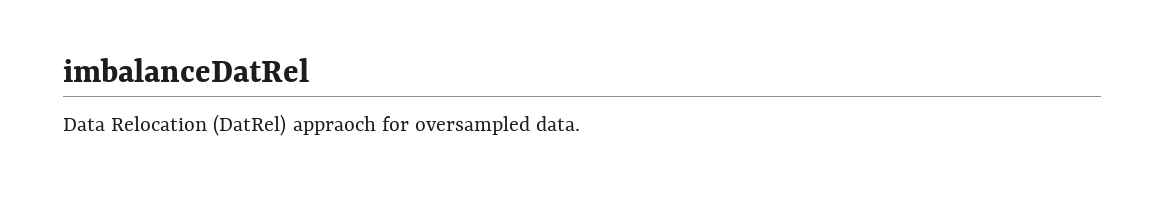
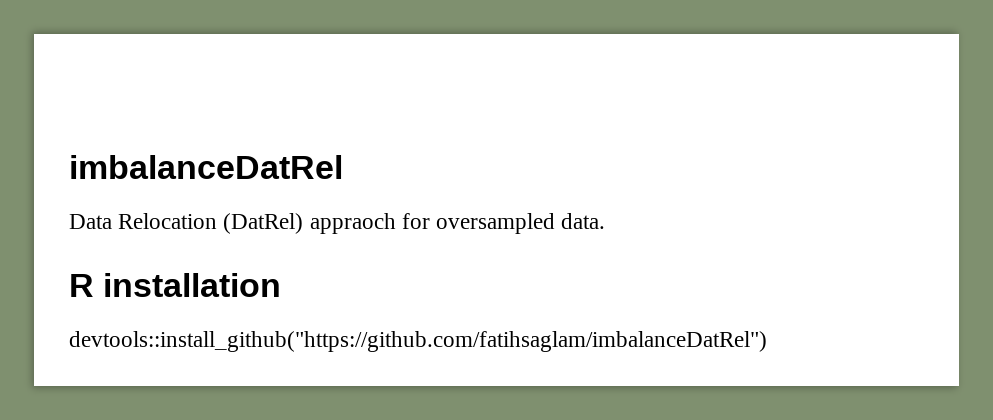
(581, 123) none -> [69,273,282,297] [69,331,767,352] // R installation // devtools::install_github("https://github.com/fatihsaglam/imbalanceDatRel")

